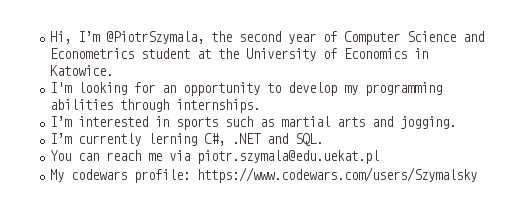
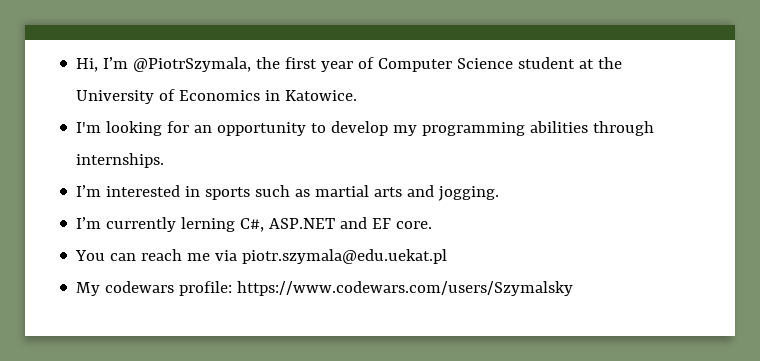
[239,31,282,42] second -> [285,57,318,69] first
[463,31,485,42] [50,48,135,59] and Econometrics -> (514, 63) none
[232,133,324,146] .NET and SQL. -> [269,217,433,229] ASP.NET and EF core.

